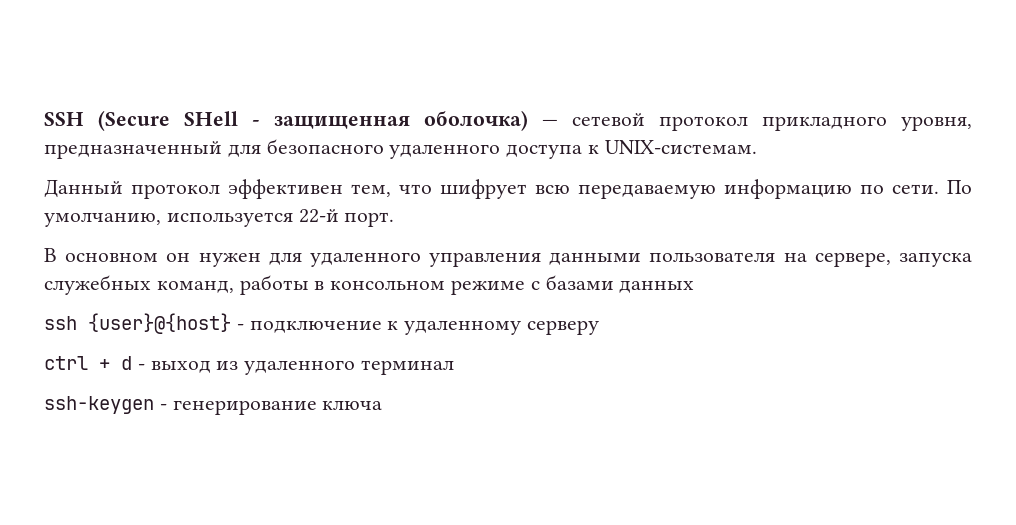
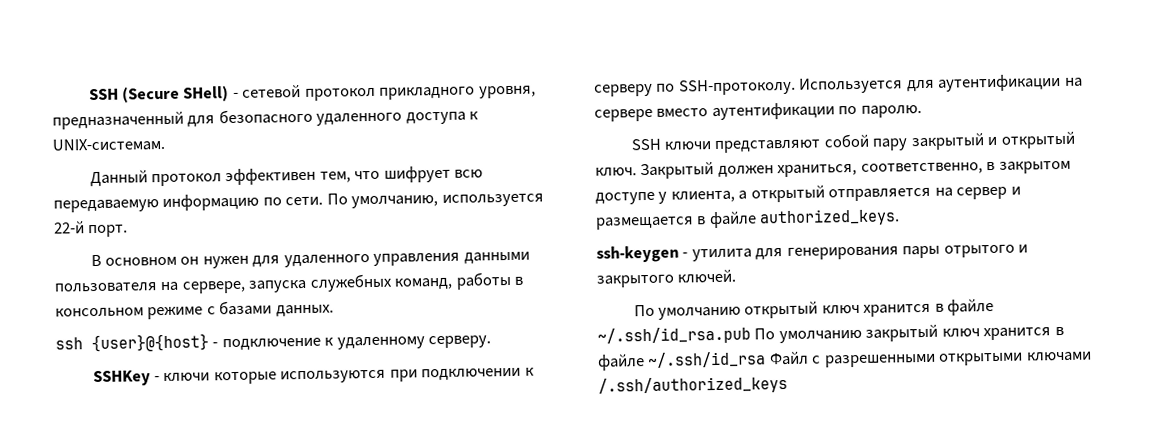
[184,110,558,131] SHell - защищенная оболочка) — -> [183,85,239,102] SHell) -
[619,280,695,293] данных -> [275,304,334,317] данных.
[527,320,600,335] [44,356,455,375] [44,396,383,415] серверу // ctrl + d - выход из удаленного терминал // ssh-keygen - генерирование ключа -> [428,335,492,349] [92,367,535,387] [594,73,1083,97] [594,102,922,122] [630,131,1076,154] [595,160,1071,180] [595,185,1021,205] [595,208,901,230] [596,244,1029,263] [596,269,737,288] [633,298,995,320] [597,324,1064,345] [597,351,1092,371] [598,375,788,395] серверу. // SSHKey - ключи которые используются при подключении к серверу по SSH-протоколу. Используется для аутентификации на сервере вместо аутентификации по паролю. // SSH ключи представляют собой пару закрытый и открытый ключ. Закрытый должен храниться, соответственно, в закрытом доступе у клиента, а открытый отправляется на сервер и размещается в файле authorized_keys. // ssh-keygen - утилита для генерирования пары отрытого и закрытого ключей. // По умолчанию открытый ключ хранится в файле ~/.ssh/id_rsa.pub По умолчанию закрытый ключ хранится в файле ~/.ssh/id_rsa Файл с разрешенными открытыми ключами /.ssh/authorized_keys

